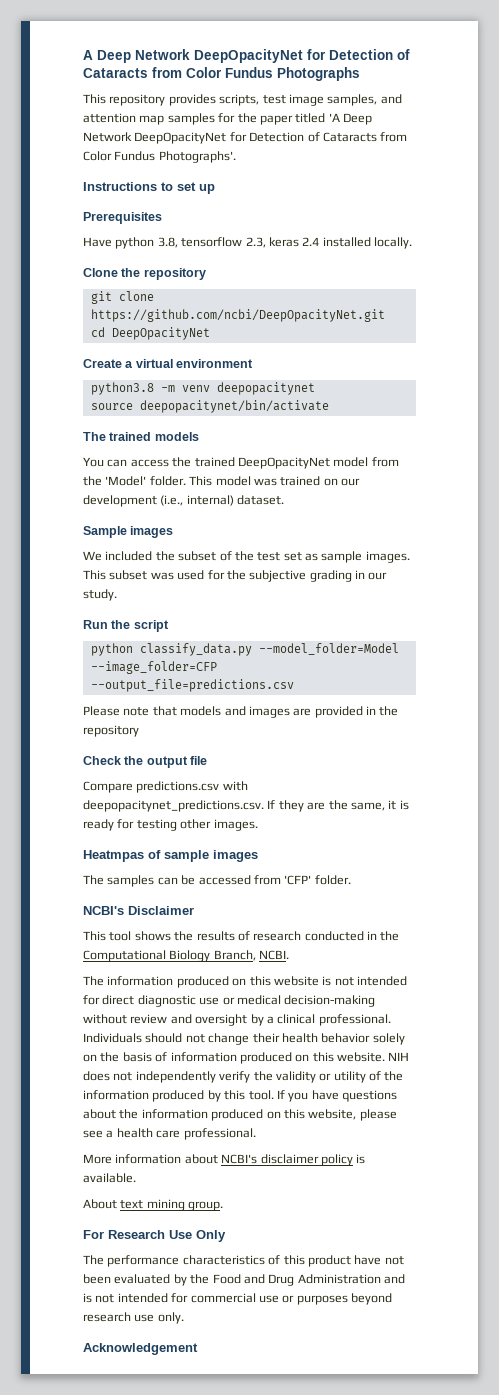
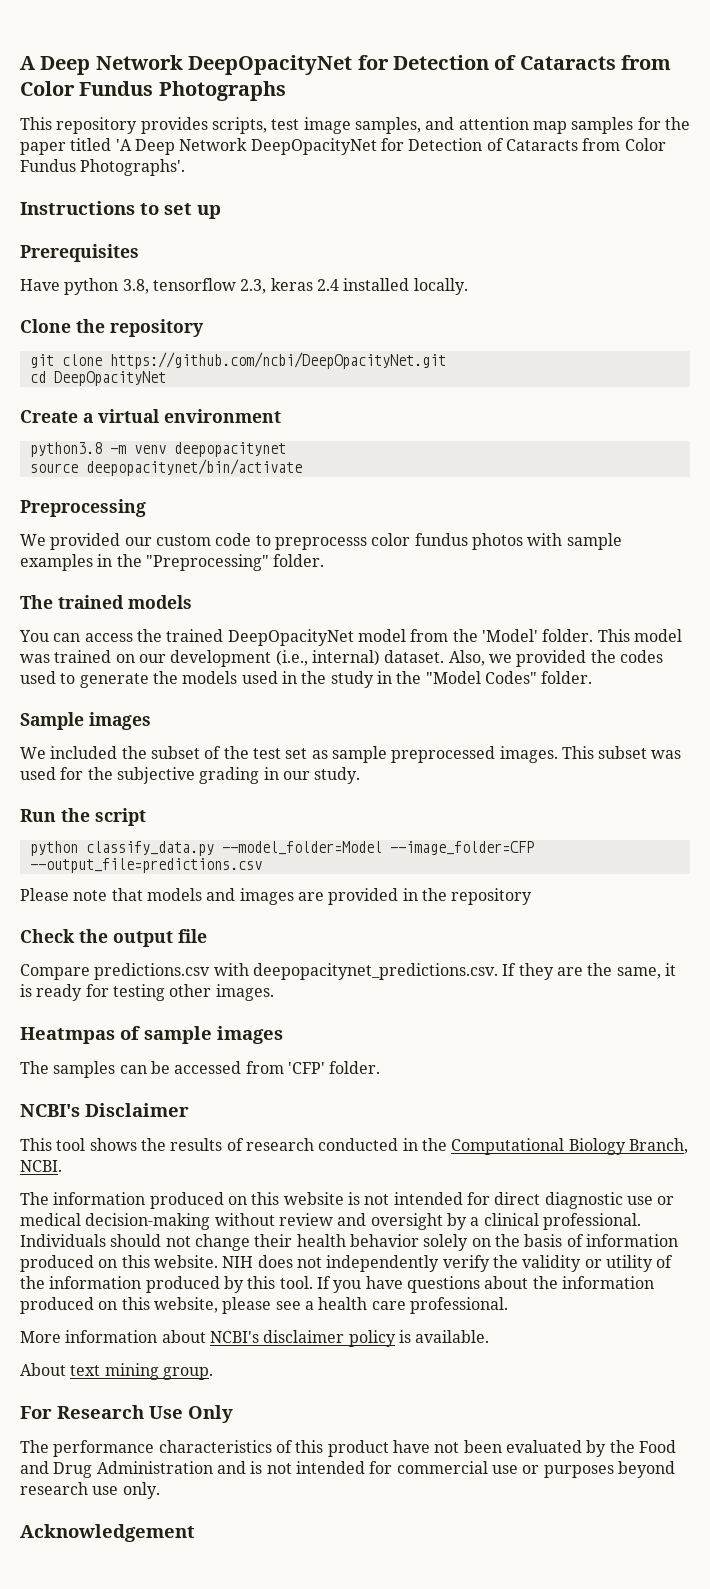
(329, 406) none -> [20,499,146,517] [20,533,622,550] [20,554,325,571] // Preprocessing // We provided our custom code to preprocesss color fundus photos with sample examples in the "Preprocessing" folder.
(285, 500) none -> [448,650,663,667] [20,671,593,688] Also, we provided the codes used to generate the models used in the study in the "Model Codes" folder.
(363, 557) none -> [391,746,496,763] preprocessed

